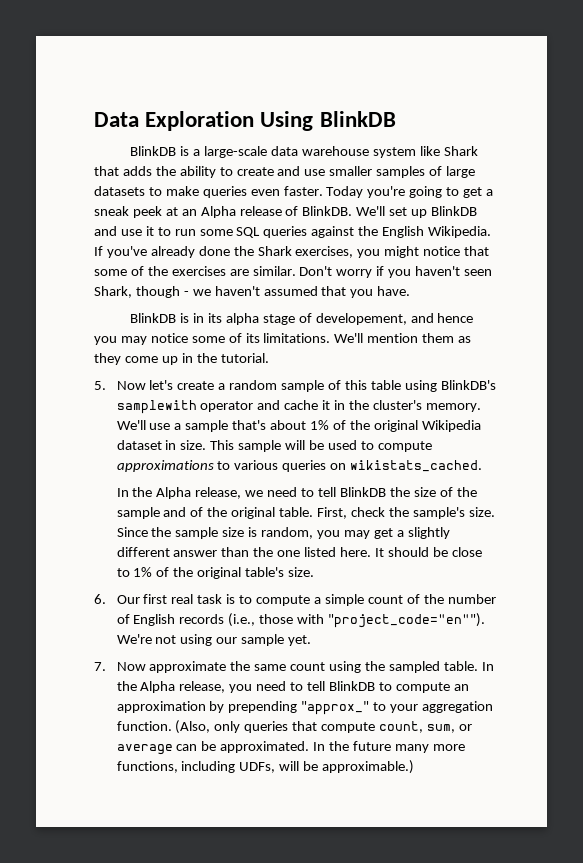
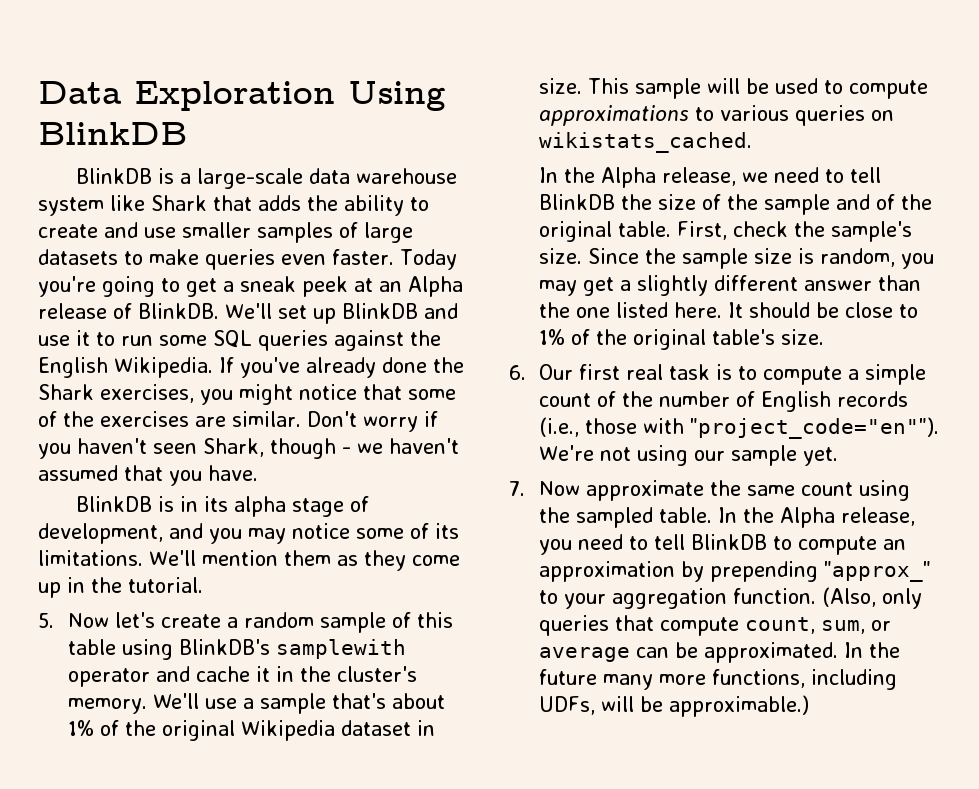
[315,313,474,325] developement, and hence -> [38,523,203,544] development, and

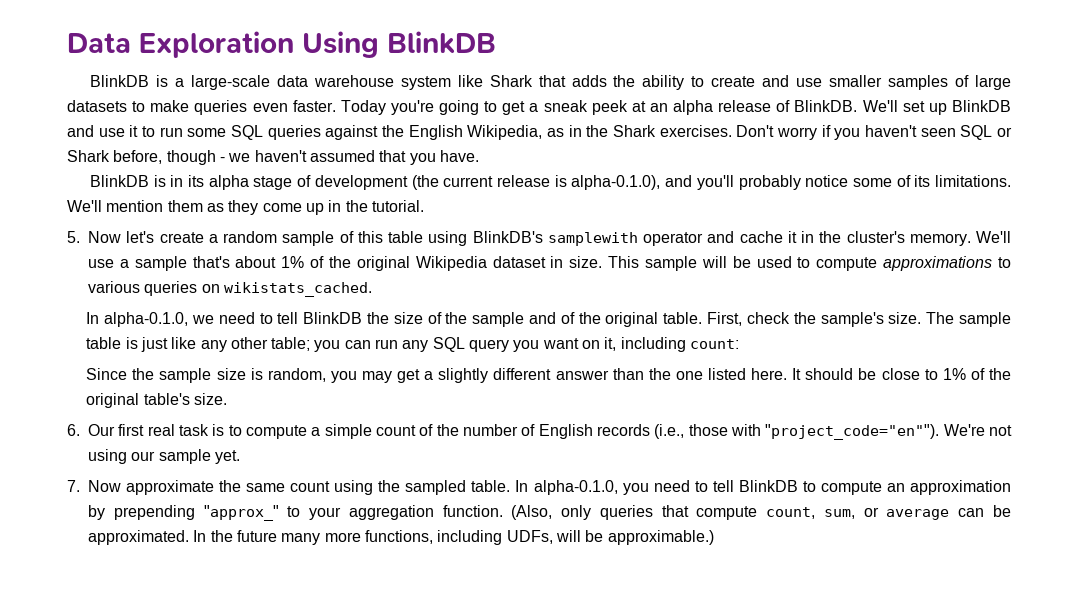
[408,276,463,297] Alpha -> [673,100,714,115] alpha
[114,357,464,378] [38,384,456,405] [38,411,301,427] Wikipedia. If you've already done the Shark exercises, you might notice that some of the exercises are similar. -> [467,125,732,140] Wikipedia, as in the Shark exercises.
[203,438,264,457] Shark, -> [960,125,1012,140] [67,150,163,164] SQL or Shark before,
[38,523,286,544] development, and you may -> [314,175,801,190] development (the current release is alpha-0.1.0), and you'll probably
[563,167,736,188] the Alpha release, -> [104,312,189,327] alpha-0.1.0,
(582, 256) none -> [926,312,1012,327] [86,337,740,352] The sample table is just like any other table; you can run any SQL query you want on it, including count: //
[742,507,915,528] the Alpha release, -> [533,480,618,495] alpha-0.1.0,

